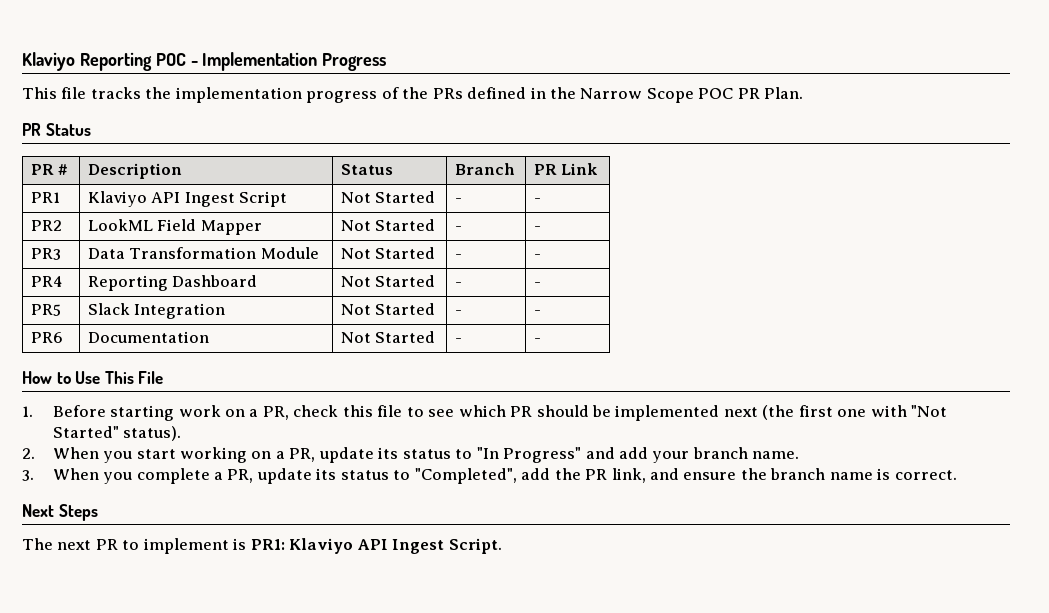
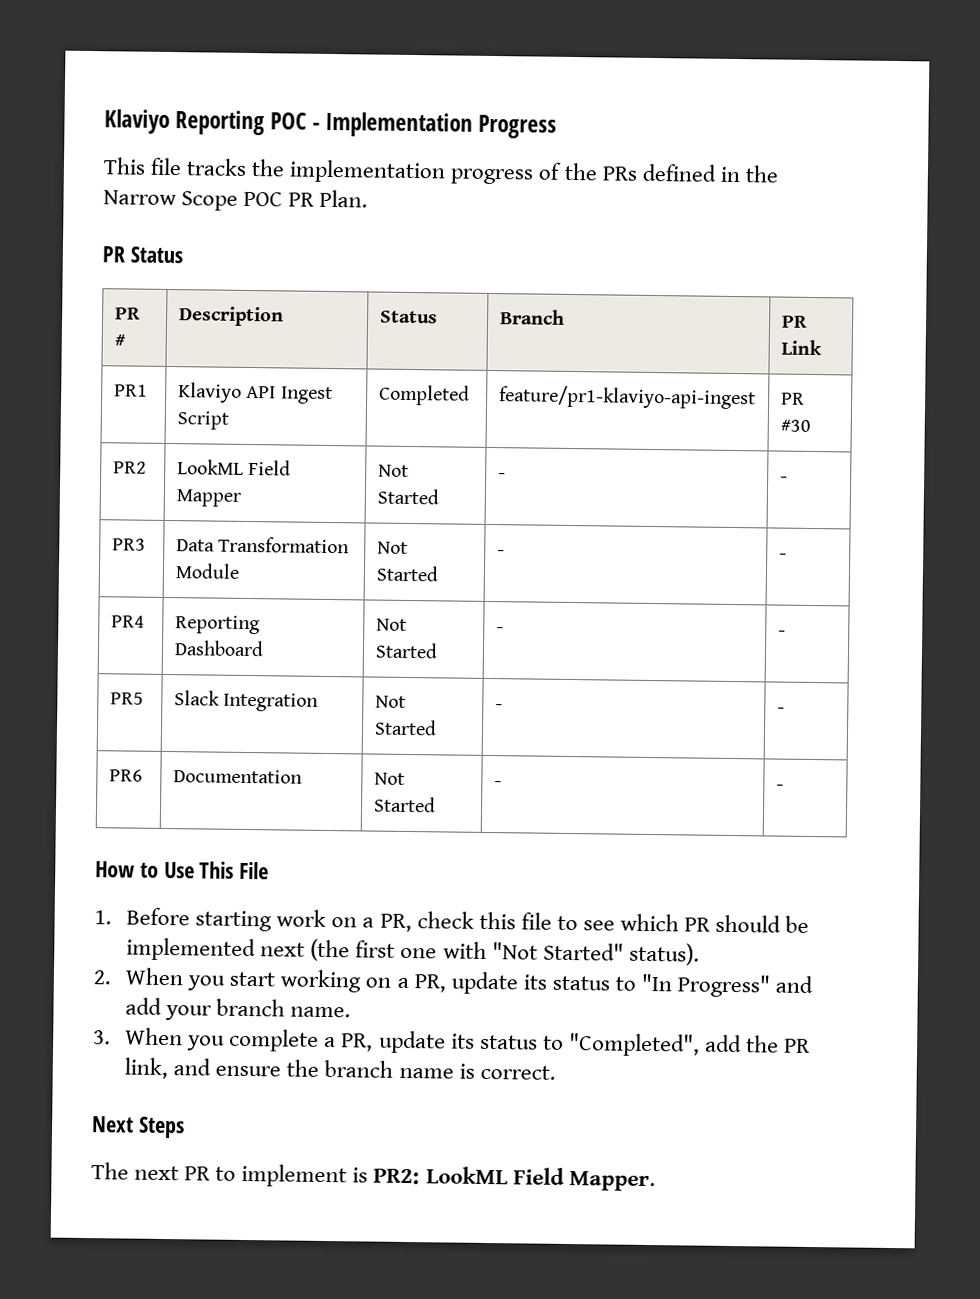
[340,191,436,203] [454,198,462,203] [533,198,541,203] Not Started | - | - -> [378,384,470,406] [498,385,756,410] [780,392,805,405] [779,419,811,432] Completed | feature/pr1-klaviyo-api-ingest | PR #30
[250,538,502,554] PR1: Klaviyo API Ingest Script. -> [373,1166,656,1192] PR2: LookML Field Mapper.

